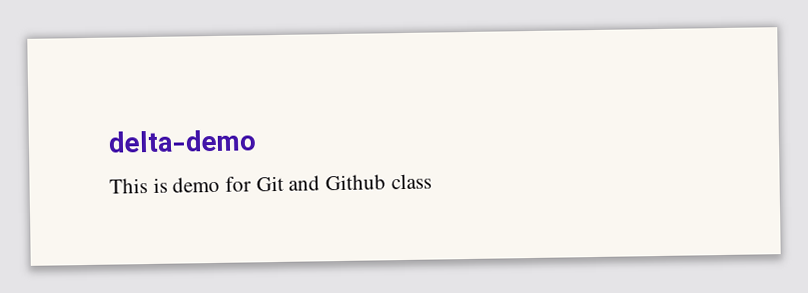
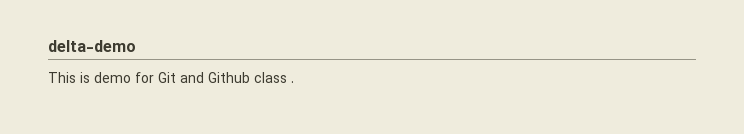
(432, 181) none -> [291,81,294,83] .

